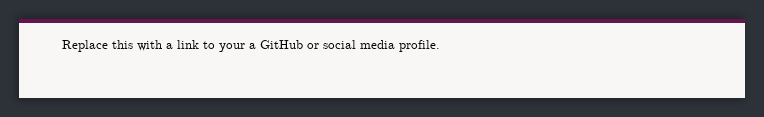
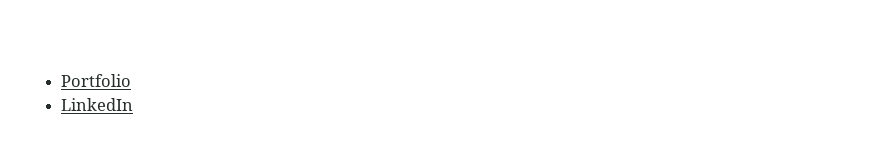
[62,40,440,52] Replace this with a link to your a GitHub or social media profile. -> [61,74,132,87] [61,98,134,111] Portfolio // LinkedIn

